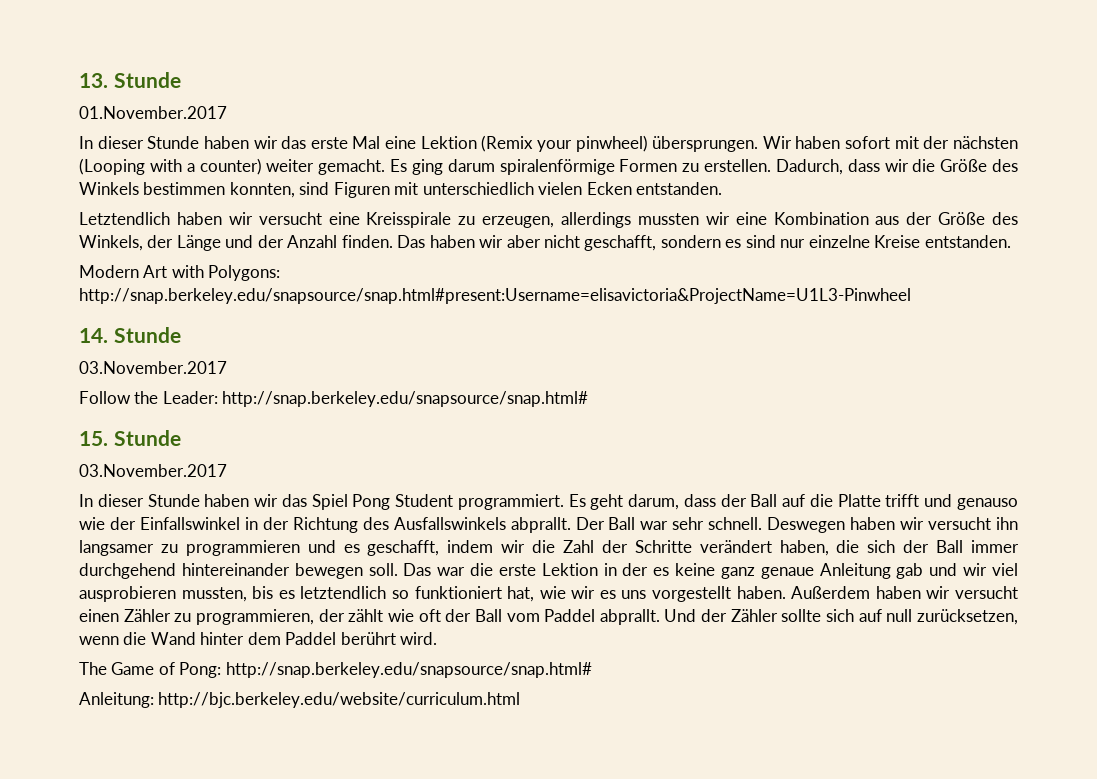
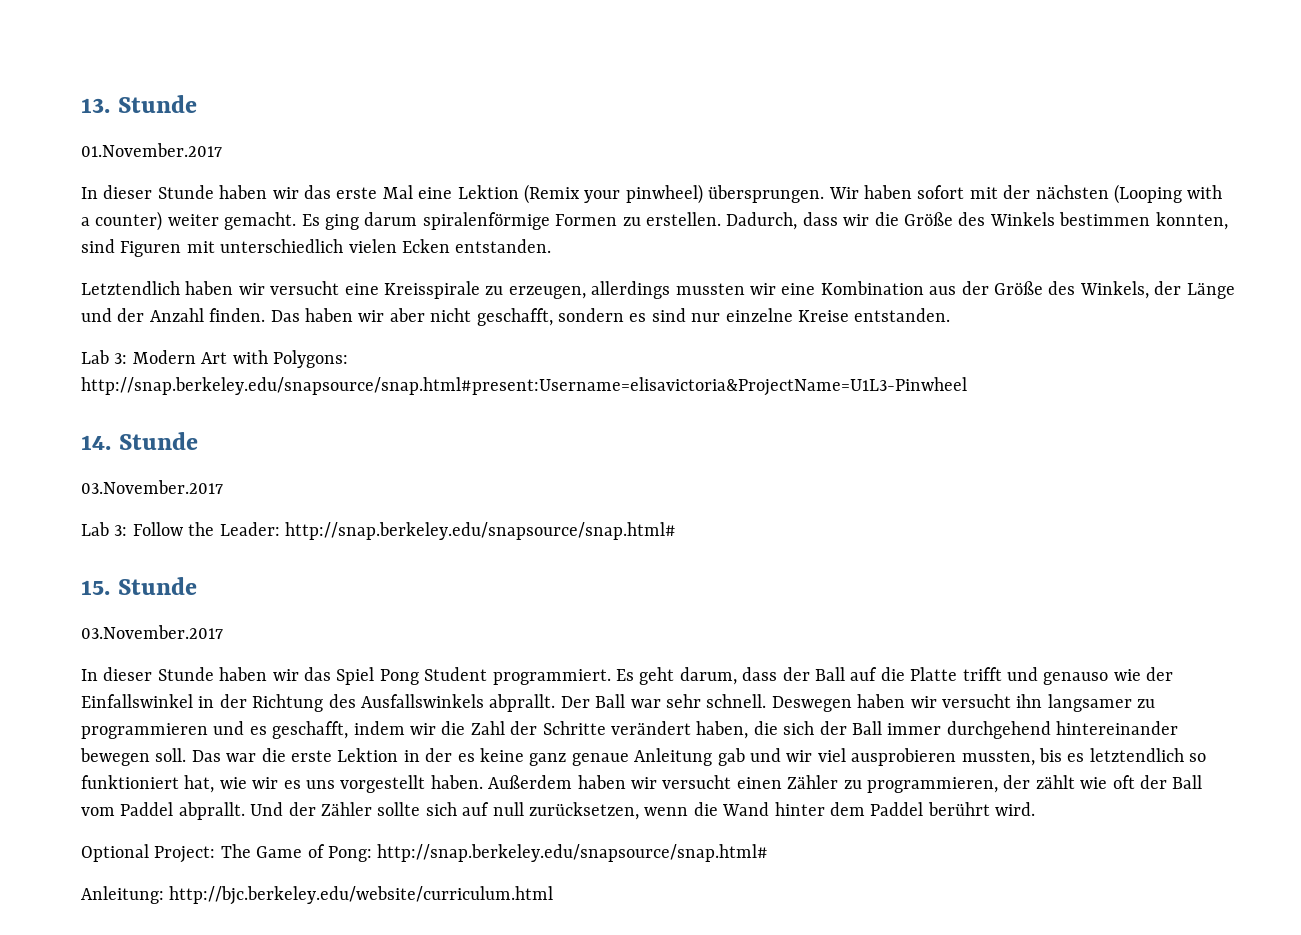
(1011, 241) none -> [81,350,128,364] Lab 3:
(227, 367) none -> [81,522,128,536] Lab 3:
(438, 638) none -> [81,844,216,863] Optional Project:

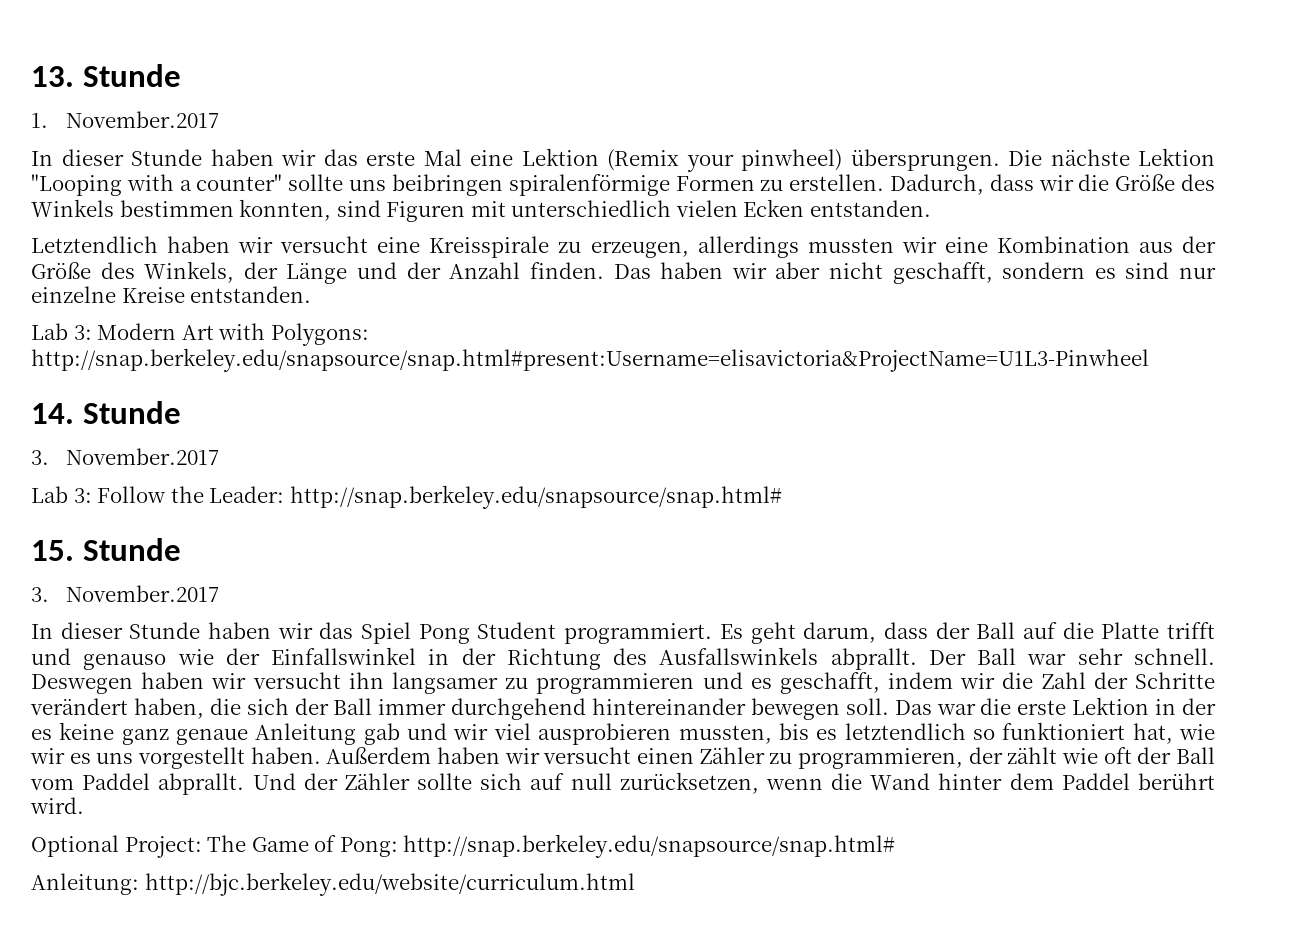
[81,143,222,157] 01.November.2017 -> [31,111,220,128] 1. November.2017
[828,184,1223,204] [81,211,418,231] Wir haben sofort mit der nächsten (Looping with a counter) weiter gemacht. Es ging darum -> [1008,148,1215,166] [31,174,503,196] Die nächste Lektion "Looping with a counter" sollte uns beibringen
[81,480,223,494] 03.November.2017 -> [31,448,220,465] 3. November.2017
[81,625,223,639] 03.November.2017 -> [31,585,220,602] 3. November.2017

